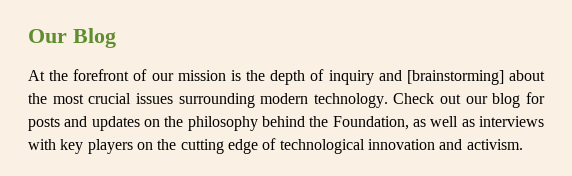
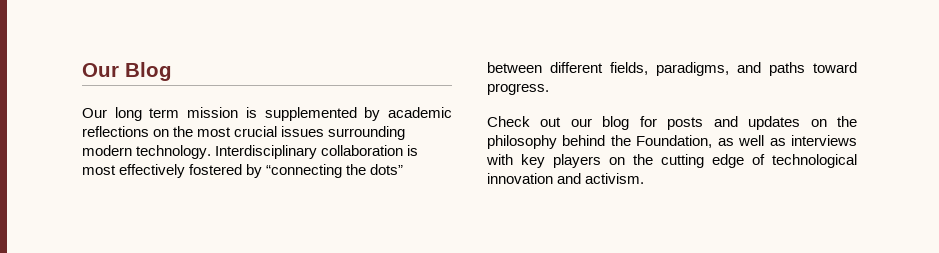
[28,69,545,85] At the forefront of our mission is the depth of inquiry and [brainstorming] about -> [82,107,453,121] [82,126,170,137] Our long term mission is supplemented by academic reflections on
(388, 100) none -> [215,145,419,159] [82,164,404,178] [487,62,857,76] [487,83,549,95] Interdisciplinary collaboration is most effectively fostered by “connecting the dots” between different fields, paradigms, and paths toward progress. //

